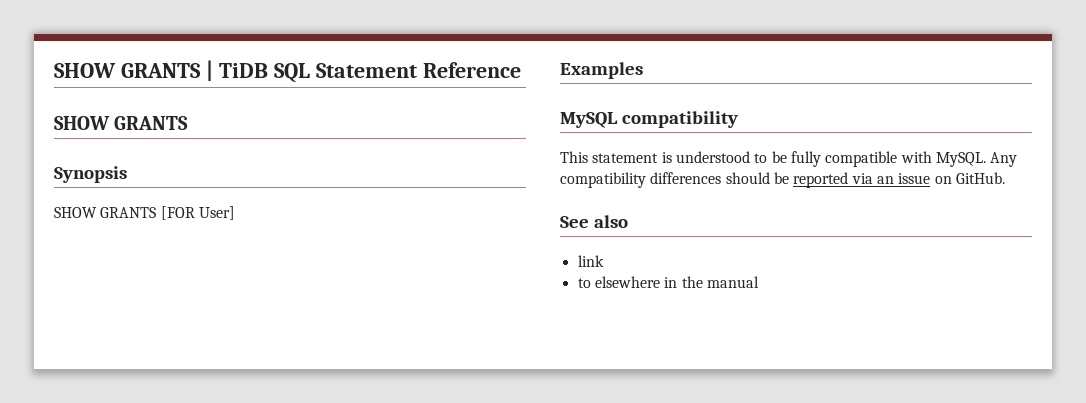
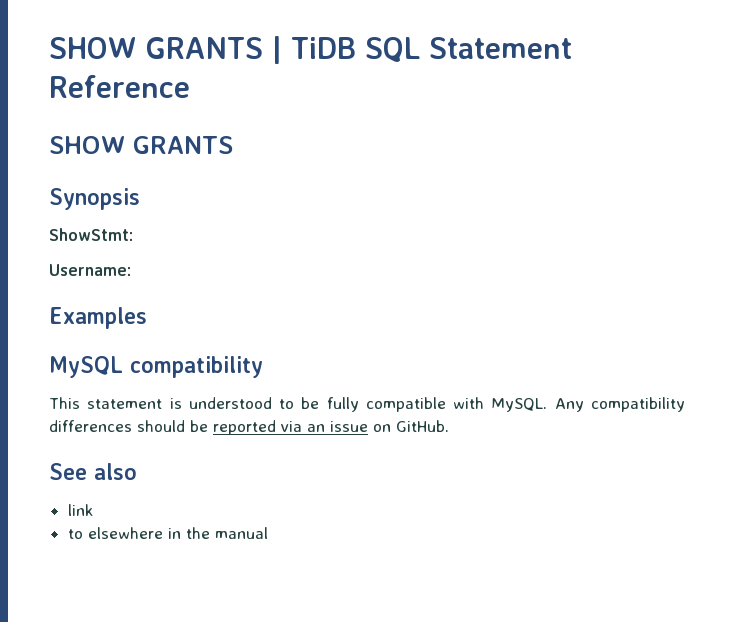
[54,206,235,220] SHOW GRANTS [FOR User] -> [49,228,133,241] [49,264,131,276] ShowStmt: // Username:

